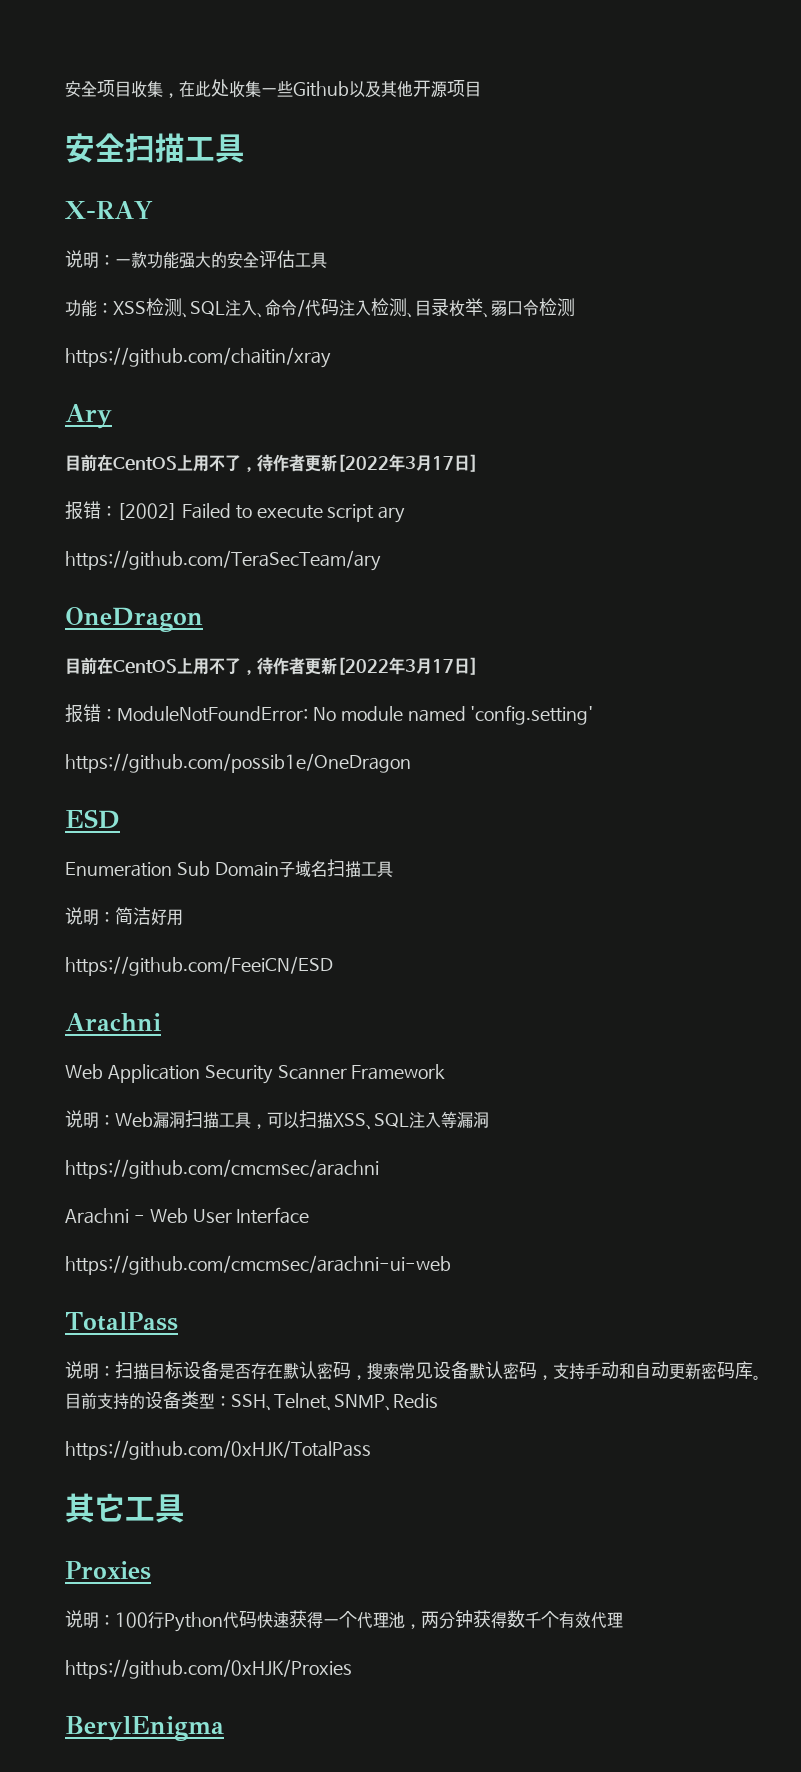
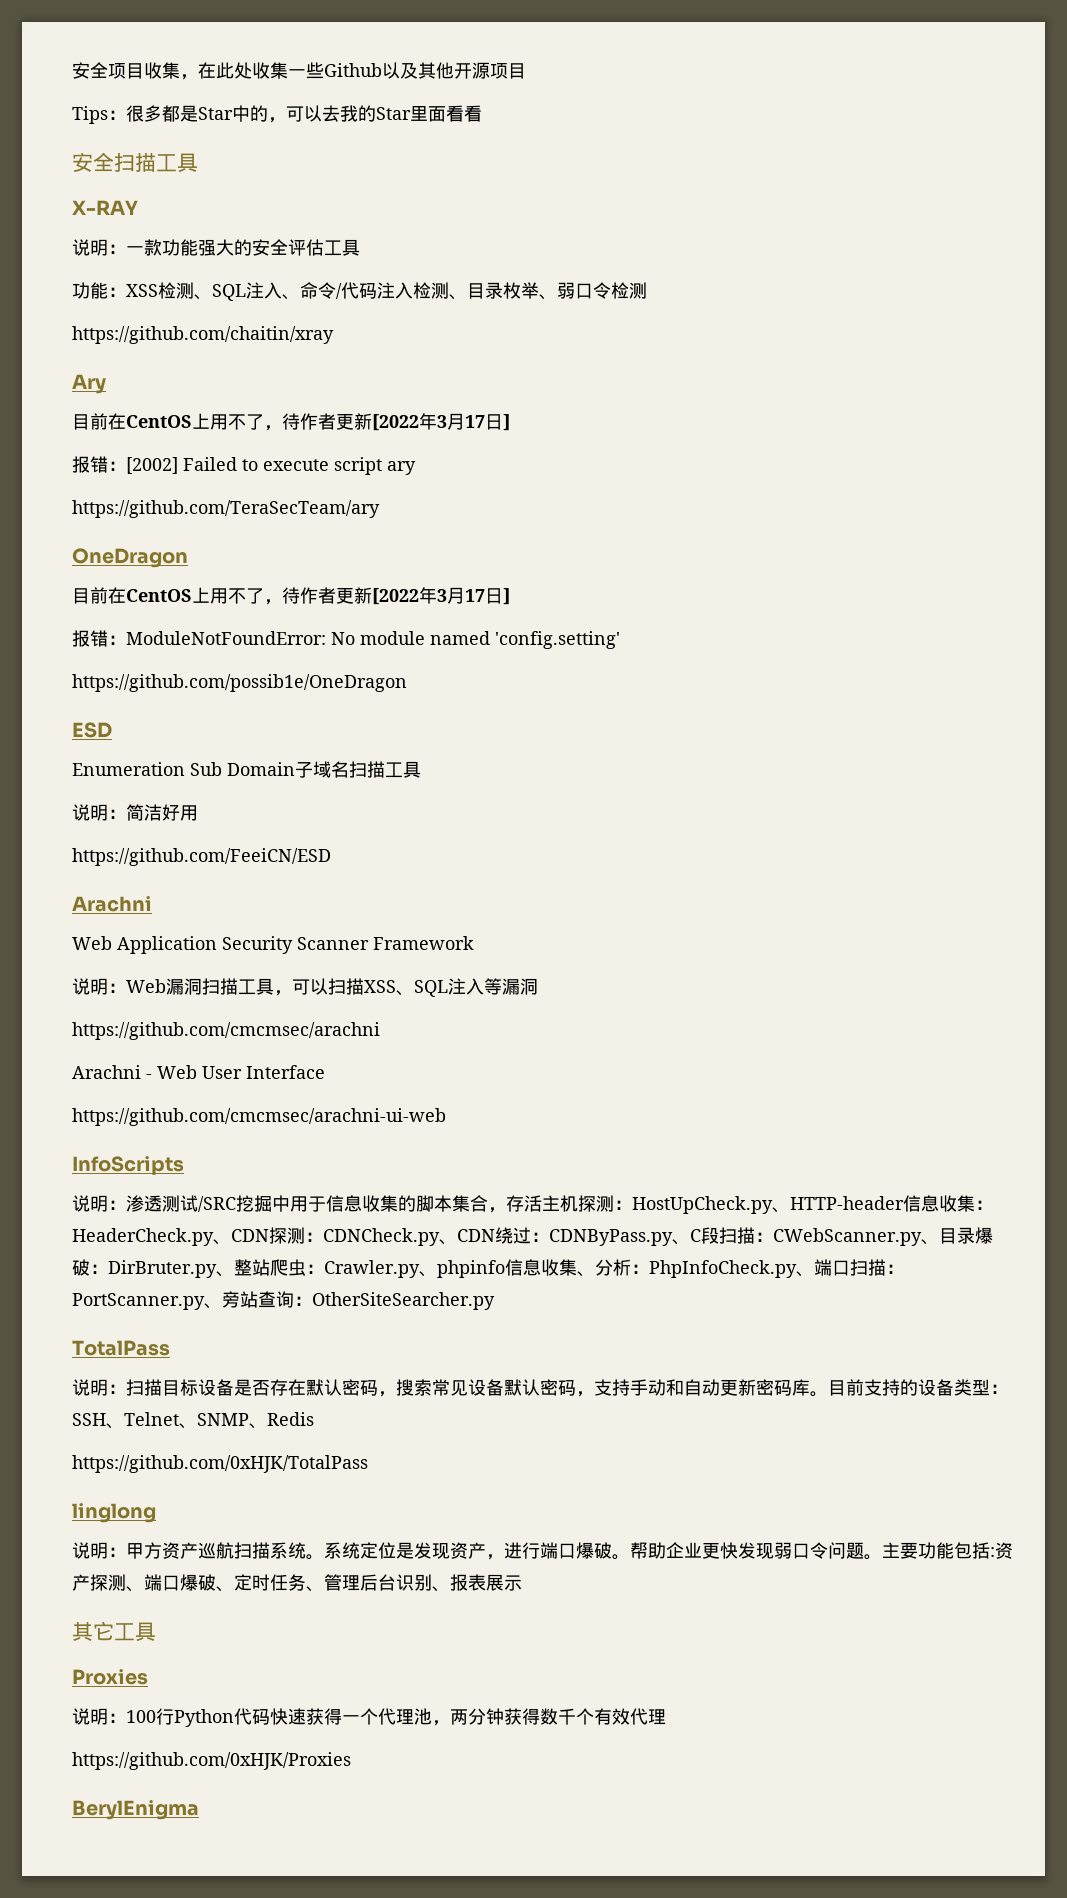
(481, 89) none -> [72,105,482,124] // Tips：很多都是Star中的，可以去我的Star里面看看
(451, 1265) none -> [72,1156,184,1175] [72,1195,993,1214] [72,1227,993,1246] [72,1259,904,1278] [72,1291,495,1310] // InfoScripts // 说明：渗透测试/SRC挖掘中用于信息收集的脚本集合，存活主机探测：HostUpCheck.py、HTTP-header信息收集：HeaderCheck.py、CDN探测：CDNCheck.py、CDN绕过：CDNByPass.py、C段扫描：CWebScanner.py、目录爆破：DirBruter.py、整站爬虫：Crawler.py、phpinfo信息收集、分析：PhpInfoCheck.py、端口扫描：PortScanner.py、旁站查询：OtherSiteSearcher.py
(371, 1450) none -> [72,1503,156,1523] [72,1542,1013,1560] [72,1574,522,1592] // linglong // 说明：甲方资产巡航扫描系统。系统定位是发现资产，进行端口爆破。帮助企业更快发现弱口令问题。主要功能包括:资产探测、端口爆破、定时任务、管理后台识别、报表展示

